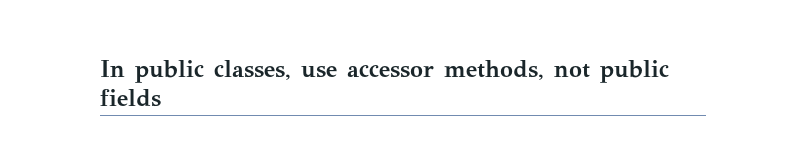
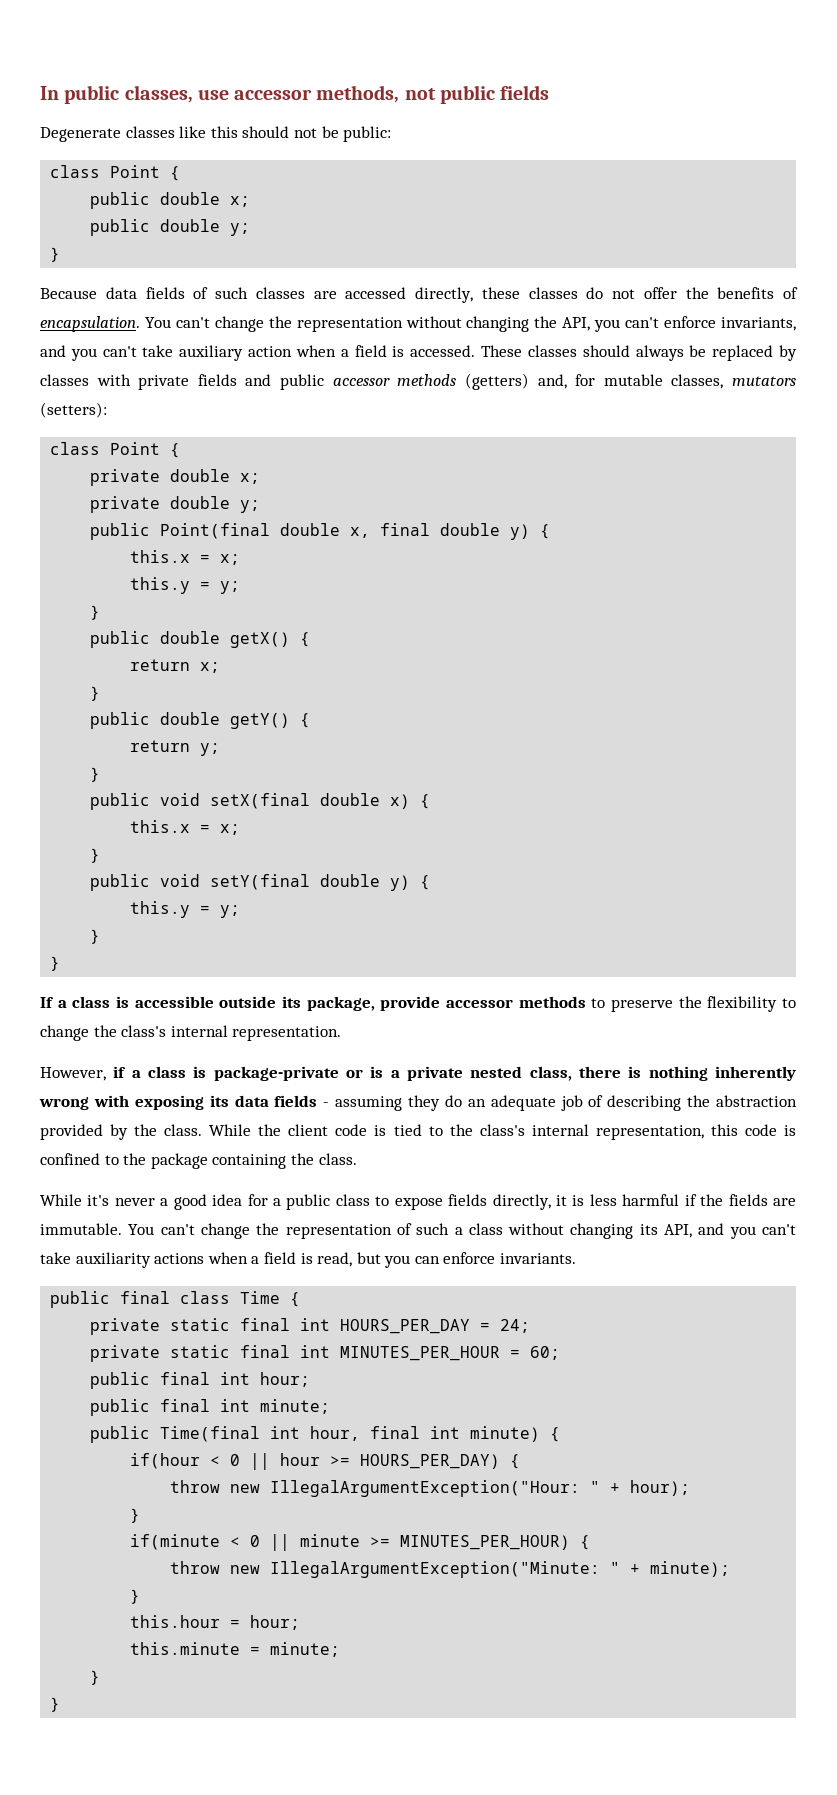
(161, 98) none -> [40,126,392,142] [50,165,181,181] [90,192,251,209] [90,219,251,236] [50,247,61,262] [40,287,798,303] [40,316,796,332] [40,345,798,361] [40,373,796,390] [40,402,107,418] [50,442,181,458] [90,469,261,486] [90,496,261,513] [90,523,551,540] [130,550,241,565] [130,577,241,594] [90,605,101,620] [90,631,311,648] [130,659,221,673] [90,686,101,701] [90,712,311,729] [130,740,221,756] [90,767,101,782] [90,793,431,810] [130,820,241,835] [90,848,101,863] [90,874,431,891] [130,901,241,918] [90,929,101,944] [50,956,61,971] [40,996,796,1012] [40,1025,342,1041] [40,1066,796,1081] [39,1095,797,1111] [40,1124,796,1140] [40,1153,357,1169] [40,1194,797,1210] [40,1223,796,1239] [40,1252,577,1268] [50,1291,301,1308] [90,1318,531,1335] [90,1345,561,1362] [90,1372,311,1389] [90,1399,331,1416] [90,1426,561,1443] [130,1453,521,1470] [170,1480,691,1497] [130,1508,141,1523] [130,1534,591,1551] [170,1561,731,1578] [130,1589,141,1604] [130,1615,301,1630] [130,1642,341,1657] [90,1670,101,1685] [50,1697,61,1712] // Degenerate classes like this should not be public: // class Point { // public double x; // public double y; // } // Because data fields of such classes are accessed directly, these classes do not offer the benefits of encapsulation. You can't change the representation without changing the API, you can't enforce invariants, and you can't take auxiliary action when a field is accessed. These classes should always be replaced by classes with private fields and public accessor methods (getters) and, for mutable classes, mutators (setters): // class Point { // private double x; // private double y; // public Point(final double x, final double y) { // this.x = x; // this.y = y; // } // public double getX() { // return x; // } // public double getY() { // return y; // } // public void setX(final double x) { // this.x = x; // } // public void setY(final double y) { // this.y = y; // } // } // If a class is accessible outside its package, provide accessor methods to preserve the flexibility to change the class's internal representation. // However, if a class is package-private or is a private nested class, there is nothing inherently wrong with exposing its data fields - assuming they do an adequate job of describing the abstraction provided by the class. While the client code is tied to the class's internal representation, this code is confined to the package containing the class. // While it's never a good idea for a public class to expose fields directly, it is less harmful if the fields are immutable. You can't change the representation of such a class without changing its API, and you can't take auxiliarity actions when a field is read, but you can enforce invariants. // public final class Time { // private static final int HOURS_PER_DAY = 24; // private static final int MINUTES_PER_HOUR = 60; // public final int hour; // public final int minute; // public Time(final int hour, final int minute) { // if(hour < 0 || hour >= HOURS_PER_DAY) { // throw new IllegalArgumentException("Hour: " + hour); // } // if(minute < 0 || minute >= MINUTES_PER_HOUR) { // throw new IllegalArgumentException("Minute: " + minute); // } // this.hour = hour; // this.minute = minute; // } // }

